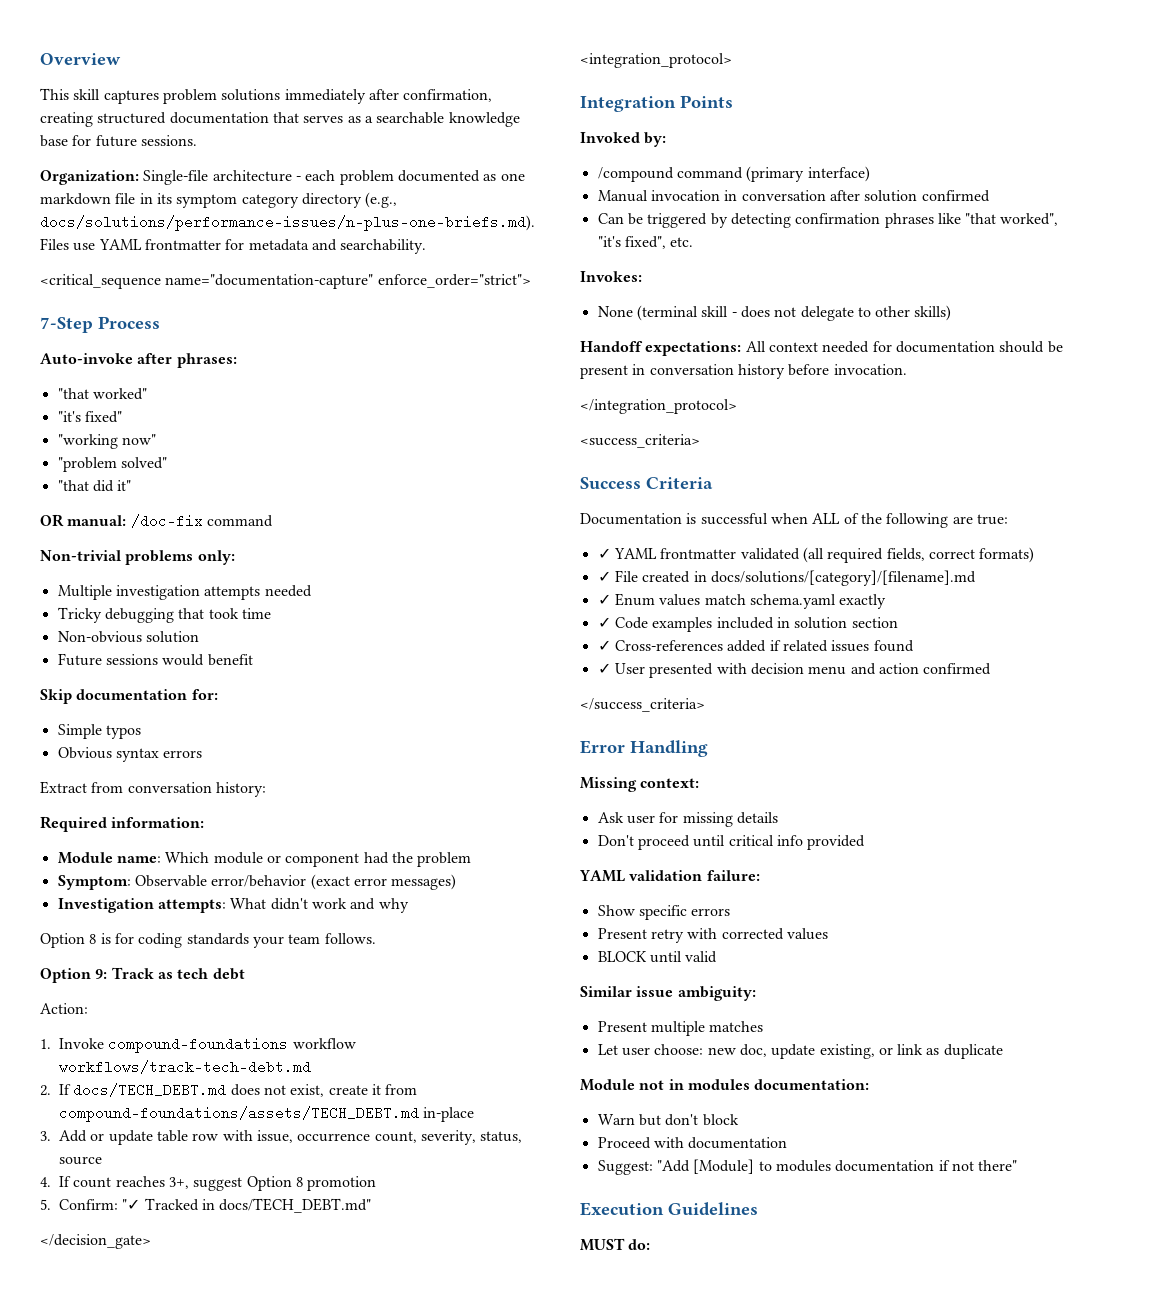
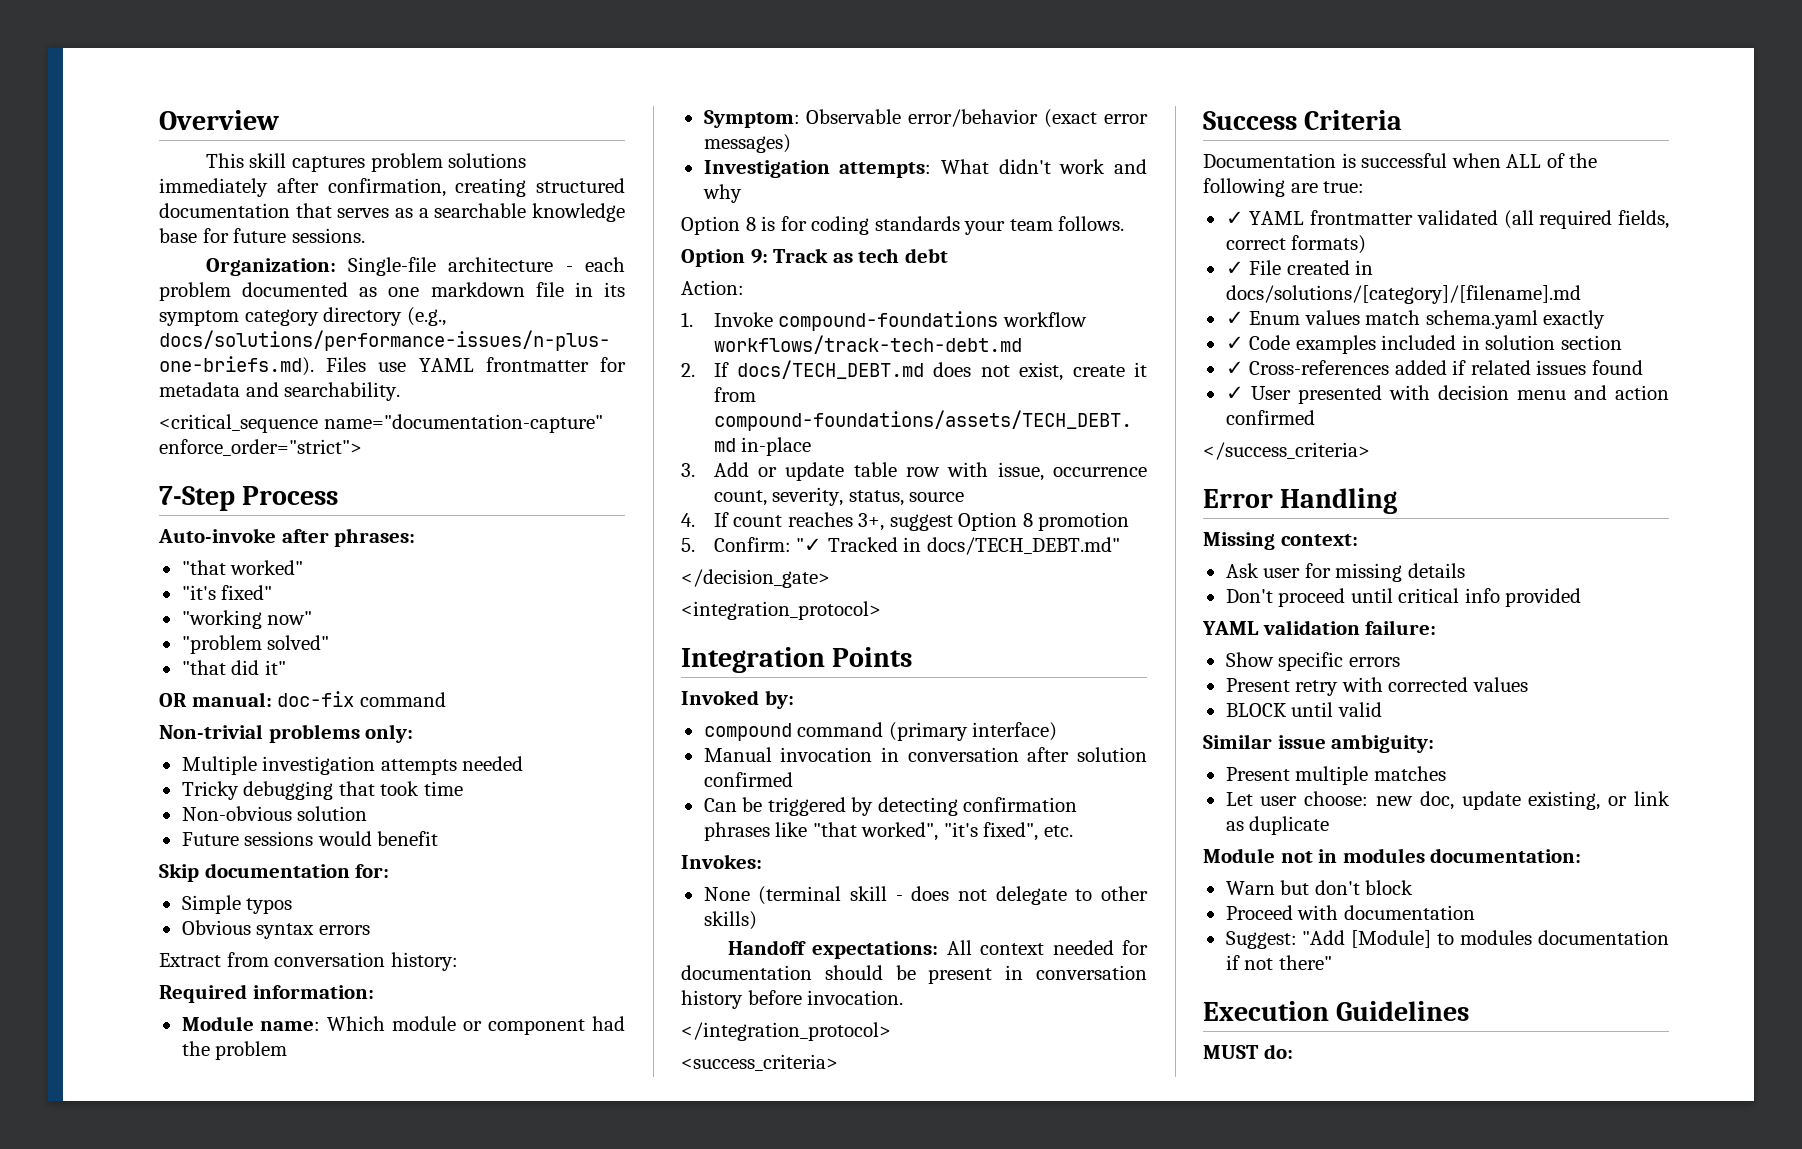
[130,514,203,528] /doc-fix -> [277,691,355,707] doc-fix
[597,167,674,182] /compound -> [703,723,792,741] compound

